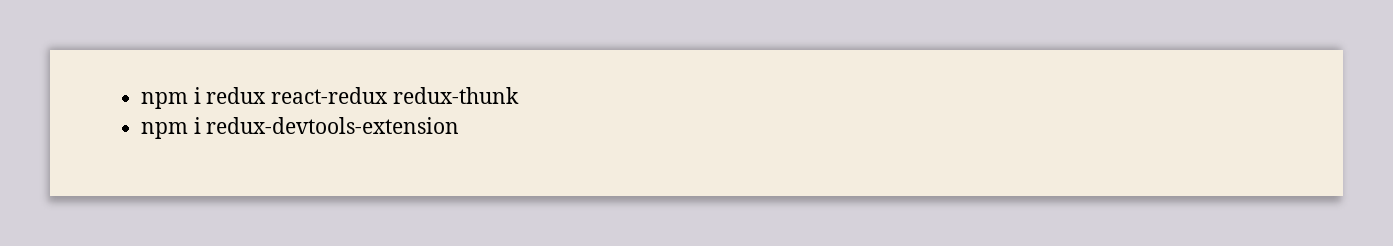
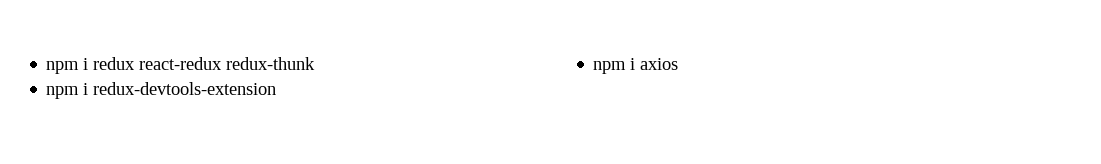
(460, 125) none -> [593,58,679,74] // npm i axios

